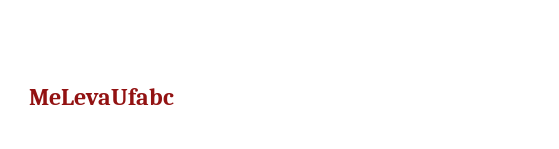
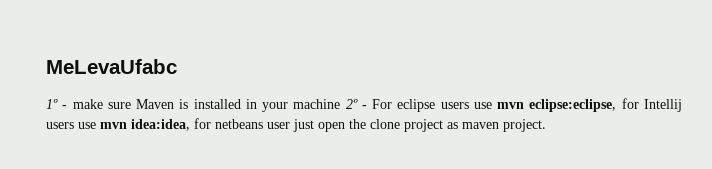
(174, 96) none -> [46,98,682,112] [46,118,546,132] // 1º - make sure Maven is installed in your machine 2º - For eclipse users use mvn eclipse:eclipse, for Intellij users use mvn idea:idea, for netbeans user just open the clone project as maven project.

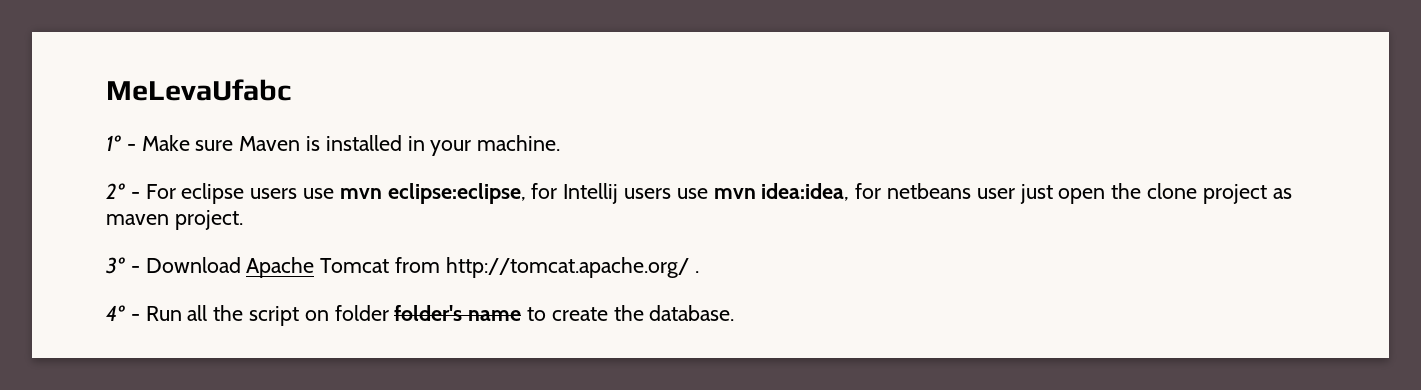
[72,99,103,109] make -> [141,135,190,151] Make
[293,99,341,109] machine -> [477,135,561,151] machine. //
(546, 125) none -> [105,257,699,278] [106,305,735,326] // 3º - Download Apache Tomcat from http://tomcat.apache.org/ . // 4º - Run all the script on folder folder's name to create the database.

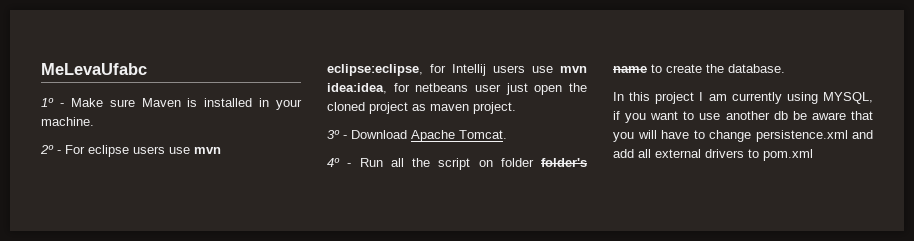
[1147,183,1198,199] clone -> [327,102,365,111] cloned
[320,257,699,278] Tomcat from http://tomcat.apache.org/ . -> [459,130,507,139] Tomcat.
(735, 313) none -> [613,92,873,104] [613,111,873,123] [613,130,873,142] [613,149,813,161] // In this project I am currently using MYSQL, if you want to use another db be aware that you will have to change persistence.xml and add all external drivers to pom.xml

